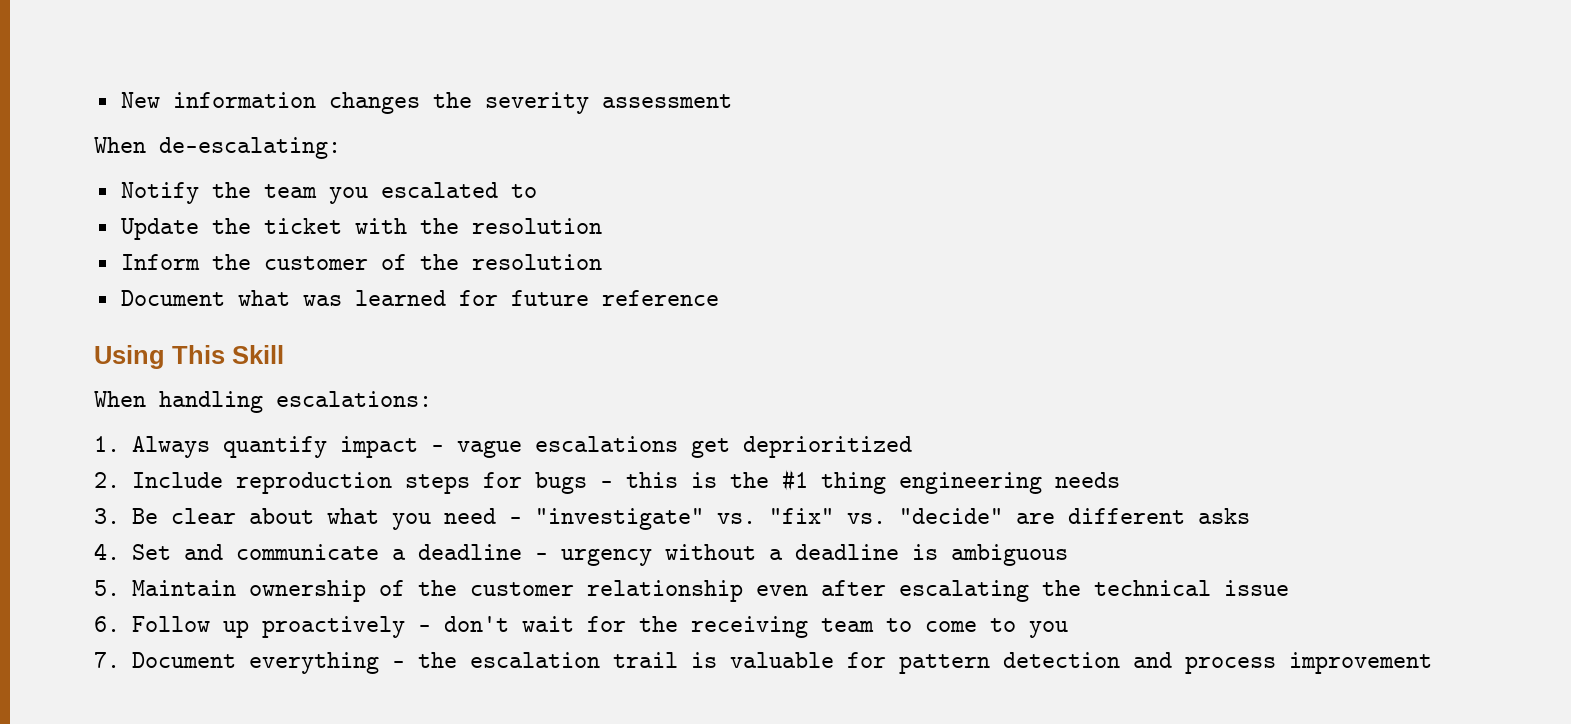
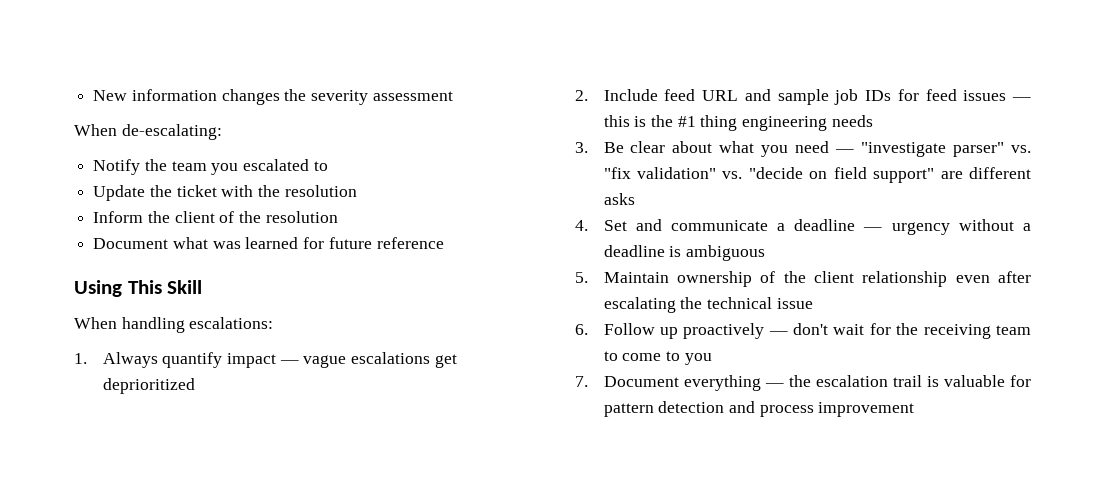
[263,256,368,270] customer -> [174,211,215,223] client
[236,472,588,494] reproduction steps for bugs -> [664,89,1007,105] feed URL and sample job IDs for feed issues
[535,508,1004,530] "investigate" vs. "fix" vs. "decide" -> [861,142,1031,157] [603,167,935,183] "investigate parser" vs. "fix validation" vs. "decide on field support"
[470,582,575,596] customer -> [813,271,854,283] client

